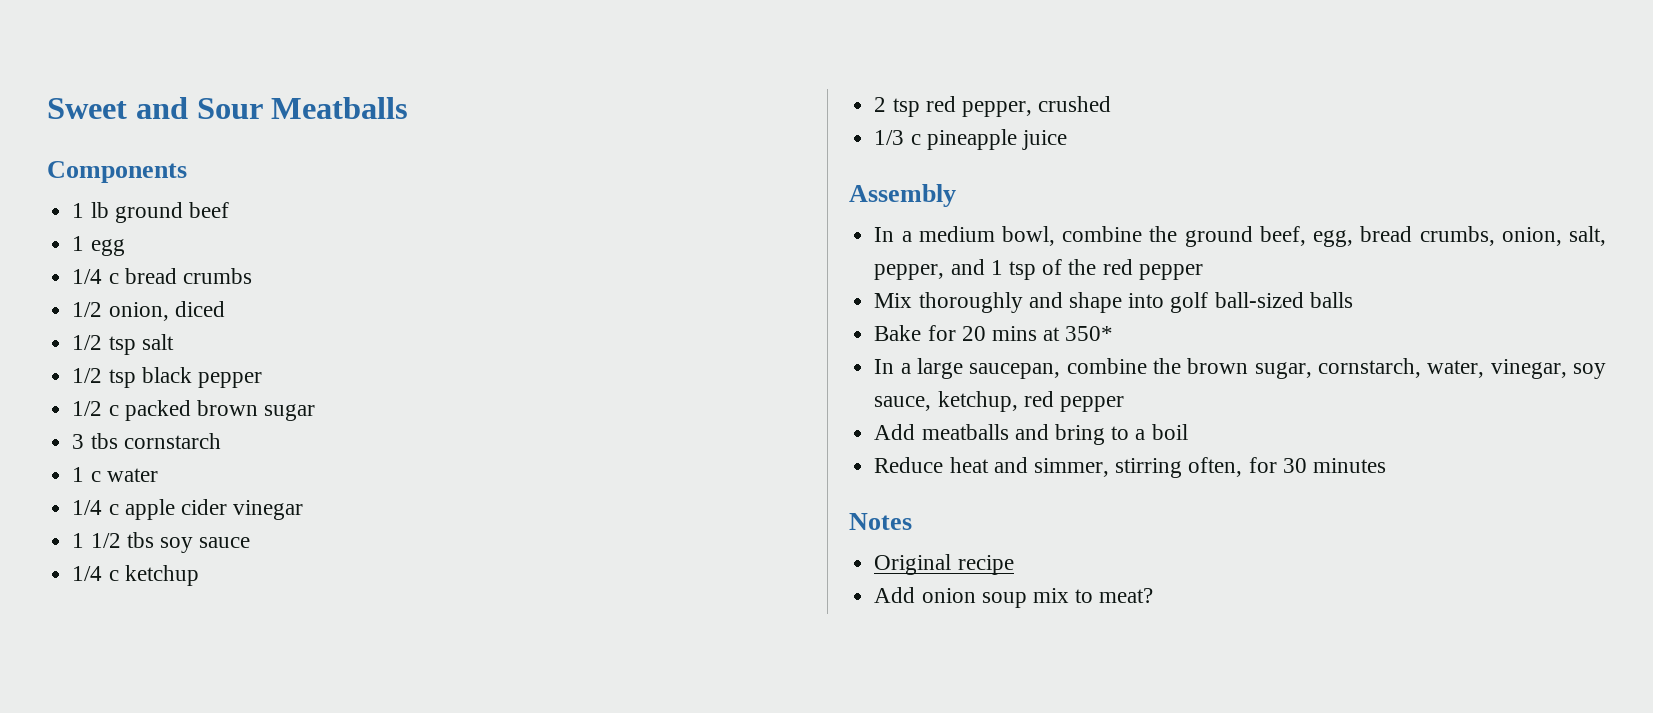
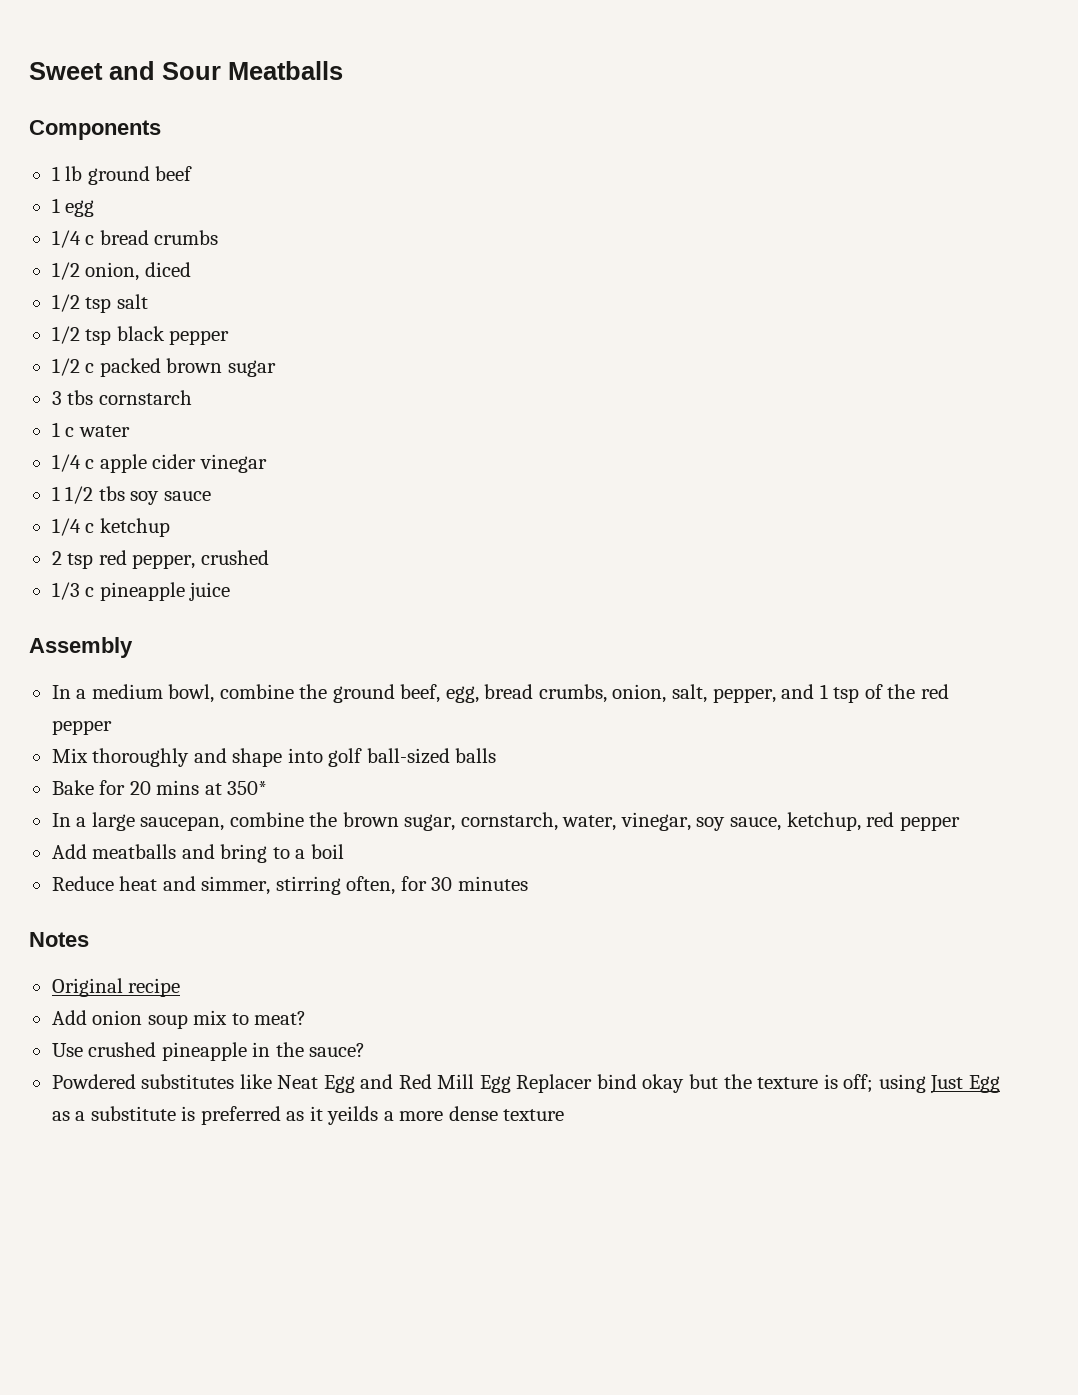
(1154, 595) none -> [51,1042,366,1061] [51,1074,1000,1094] [51,1106,565,1125] // Use crushed pineapple in the sauce? // Powdered substitutes like Neat Egg and Red Mill Egg Replacer bind okay but the texture is off; using Just Egg as a substitute is preferred as it yeilds a more dense texture

